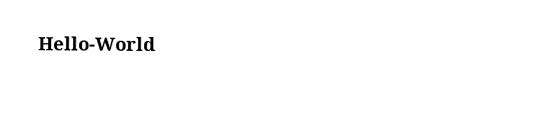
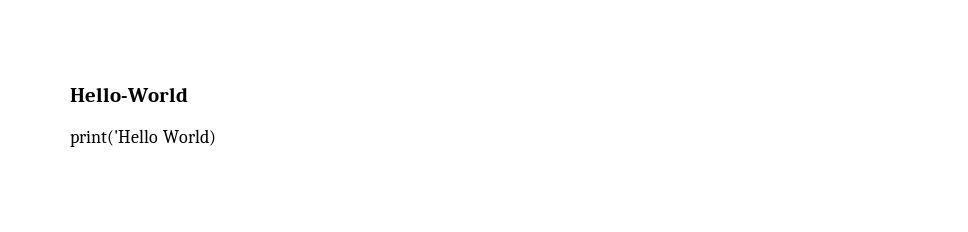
(156, 44) none -> [70,129,216,147] // print('Hello World)

